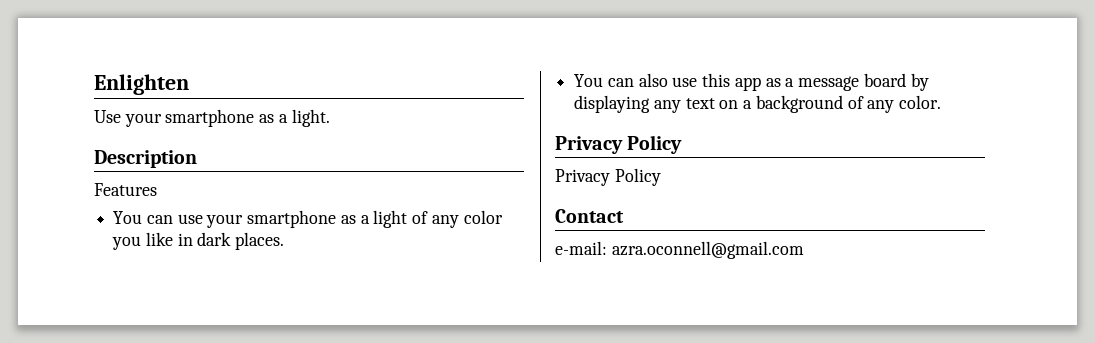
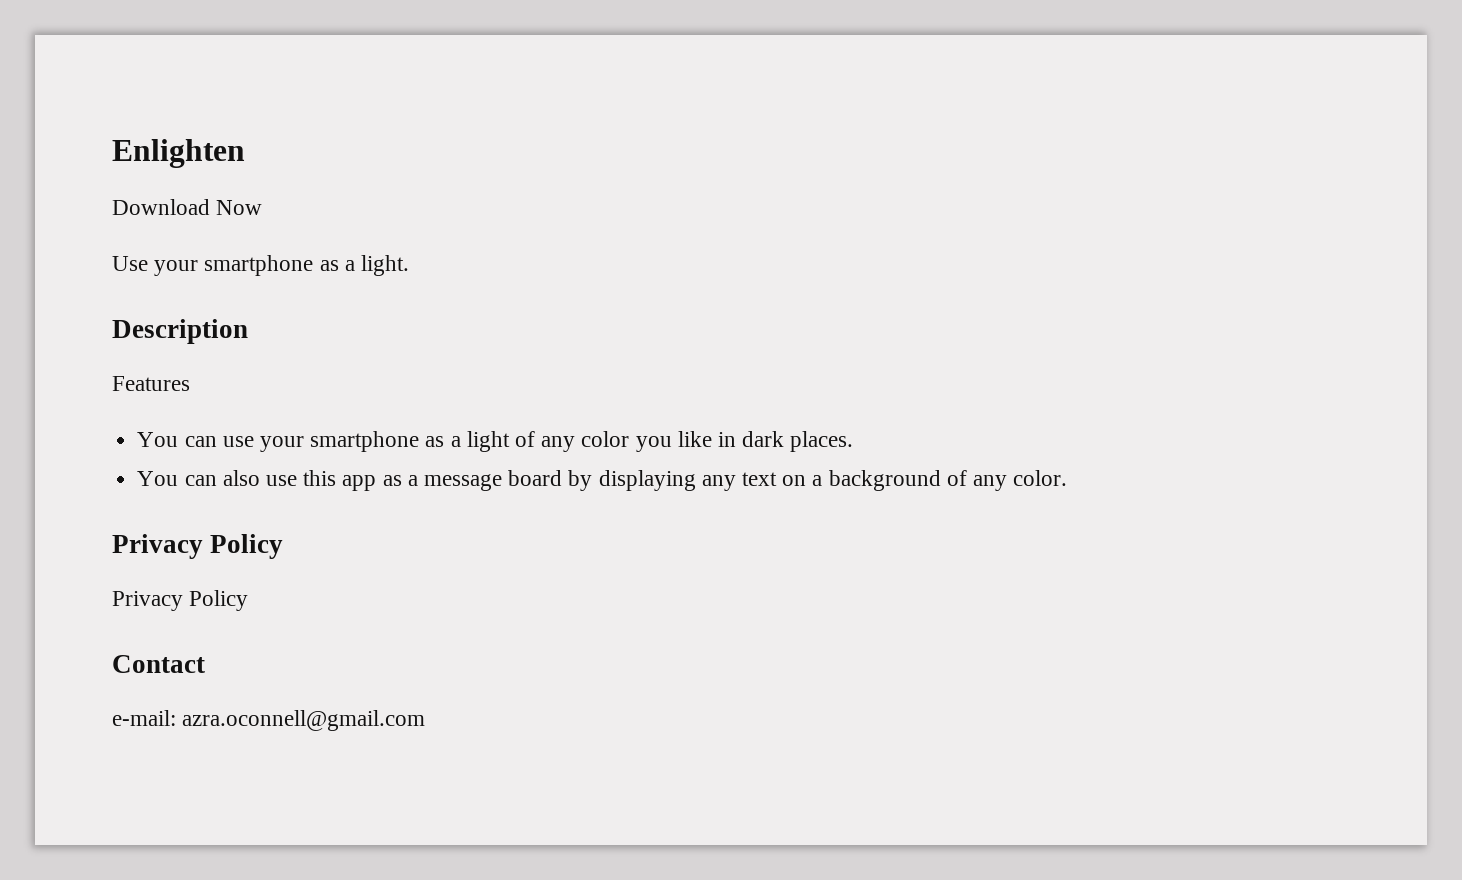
(189, 84) none -> [112,199,263,215] // Download Now

